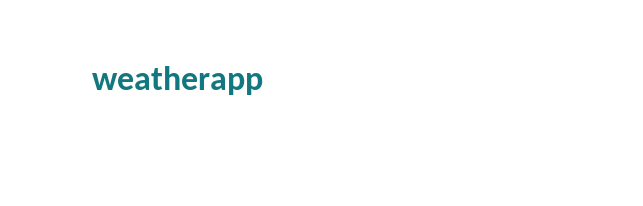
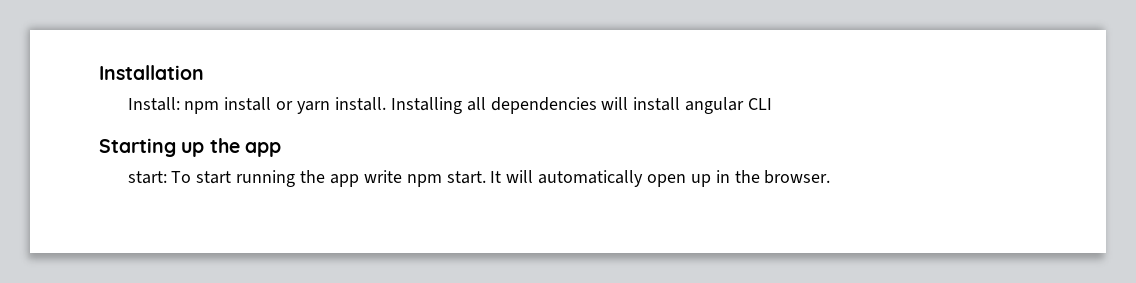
[92,66,263,95] weatherapp -> [99,65,204,80] [127,97,772,114] [99,138,281,157] [127,170,831,187] Installation // Install: npm install or yarn install. Installing all dependencies will install angular CLI // Starting up the app // start: To start running the app write npm start. It will automatically open up in the browser.

